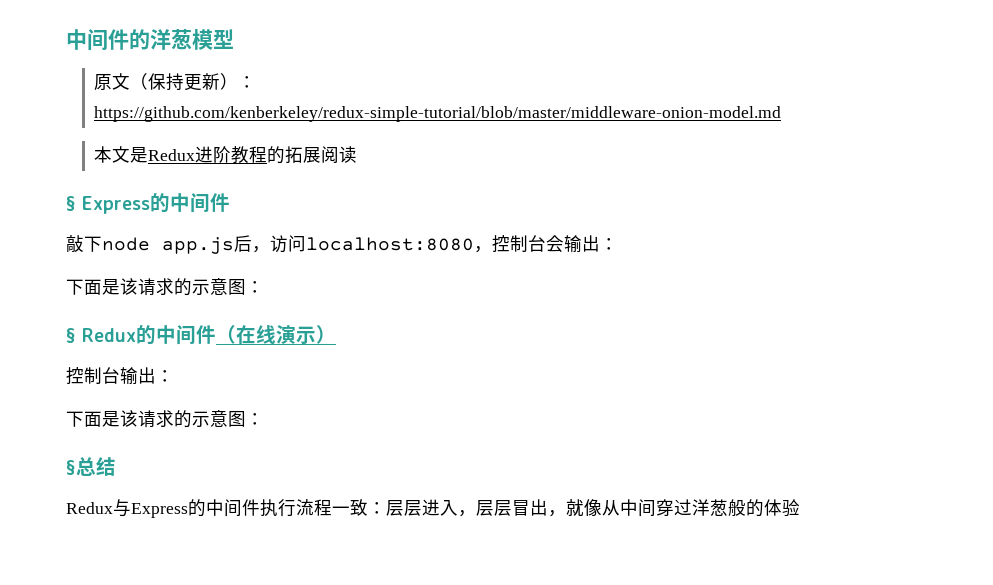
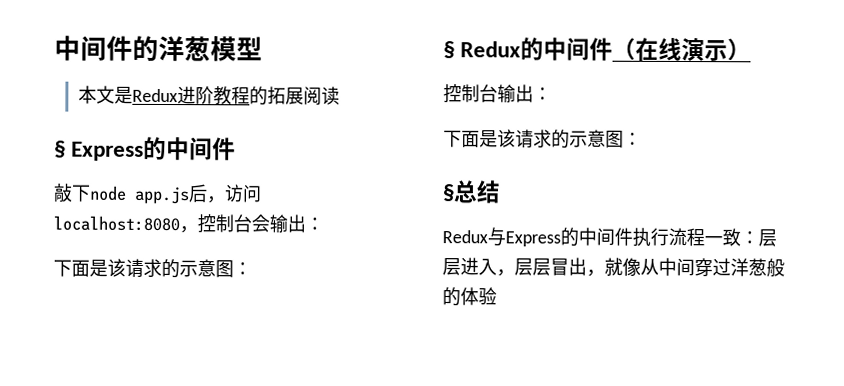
[94,73,257,91] [94,106,782,122] // 原文（保持更新）：https://github.com/kenberkeley/redux-simple-tutorial/blob/master/middleware-onion-model.md -> (263, 48) none

